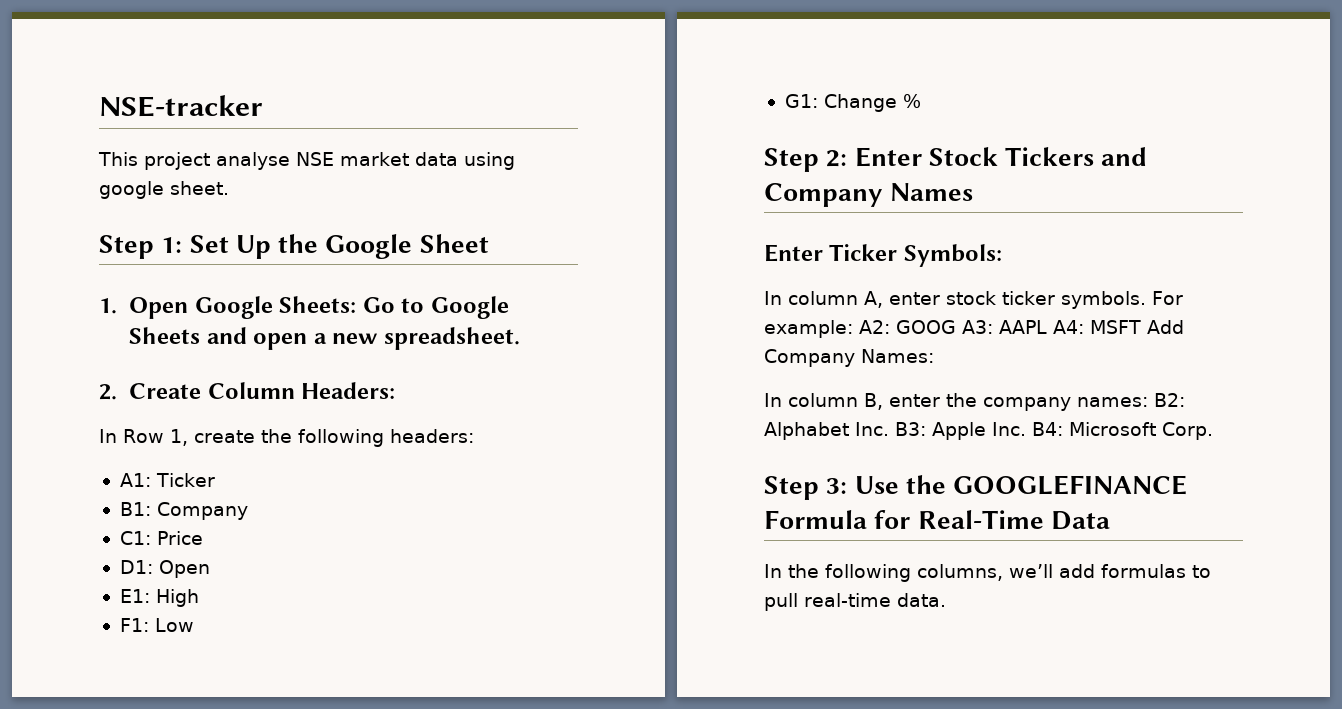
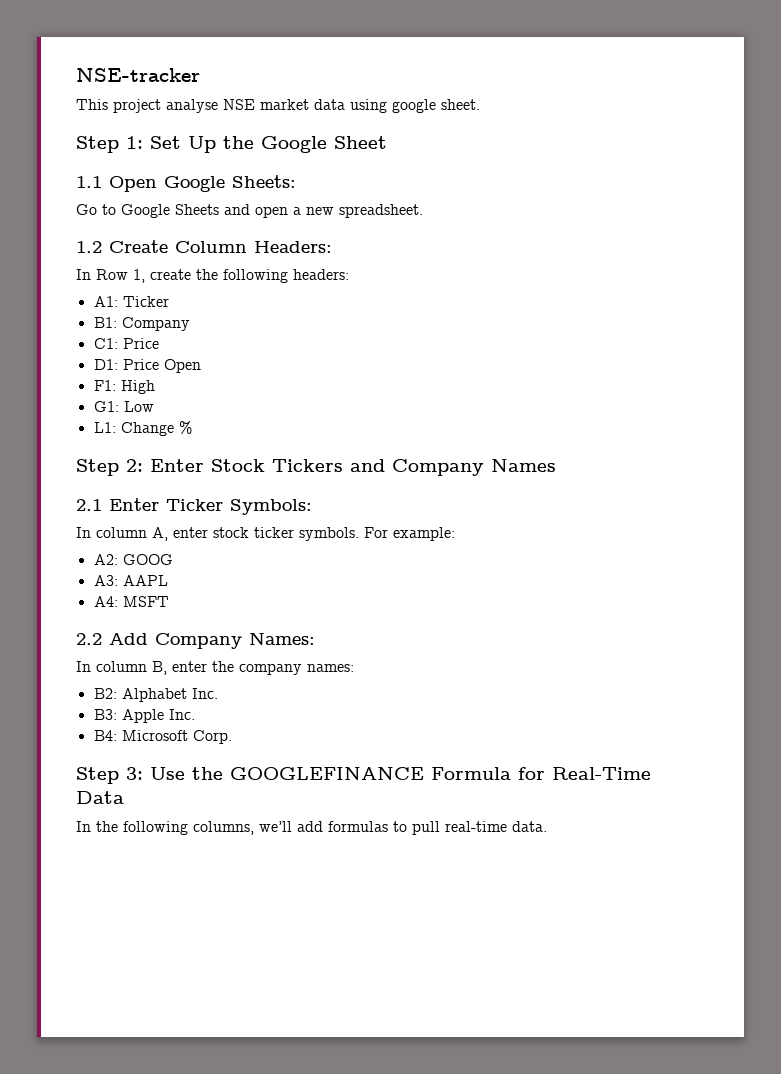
[99,298,117,314] 1. -> [76,176,102,188] 1.1
(357, 304) none -> (296, 181) //
[99,384,117,400] 2. -> [76,241,102,253] 1.2
(153, 567) none -> [122,359,159,370] Price
[119,589,150,603] E1: -> [93,380,116,391] F1:
[119,618,149,632] F1: -> [93,401,119,412] G1:
[784,94,818,108] G1: -> [93,422,116,433] L1:
(974, 192) none -> [76,499,102,511] 2.1
(853, 329) none -> (455, 534) //
(956, 327) none -> (173, 559) //
(1047, 327) none -> (168, 580) //
(1141, 327) none -> [76,633,102,645] // 2.2
(1148, 402) none -> (354, 668) //
(889, 429) none -> (218, 693) //
(1026, 429) none -> (195, 714) //

